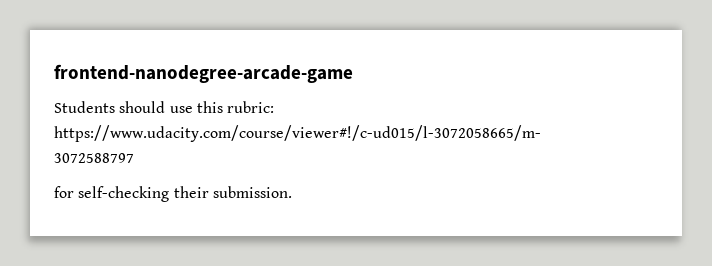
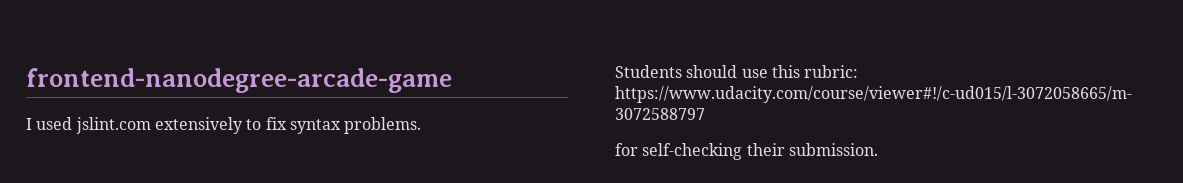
(353, 73) none -> [26,117,422,134] // I used jslint.com extensively to fix syntax problems.

